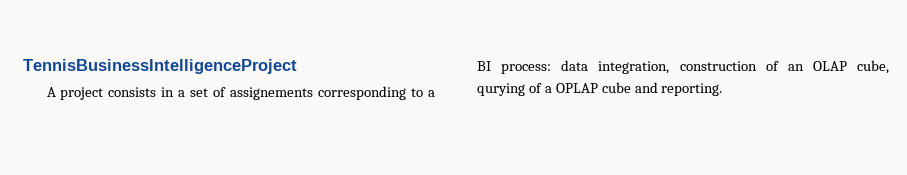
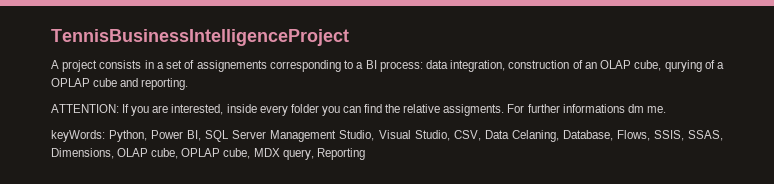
(723, 89) none -> [51,104,666,116] [51,130,723,142] [51,148,365,160] // ATTENTION: If you are interested, inside every folder you can find the relative assigments. For further informations dm me. // keyWords: Python, Power BI, SQL Server Management Studio, Visual Studio, CSV, Data Celaning, Database, Flows, SSIS, SSAS, Dimensions, OLAP cube, OPLAP cube, MDX query, Reporting

